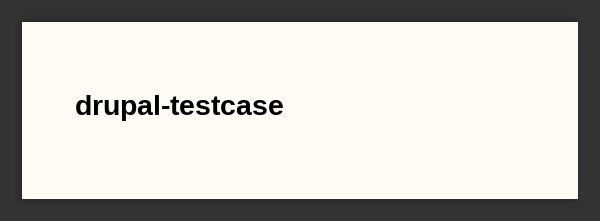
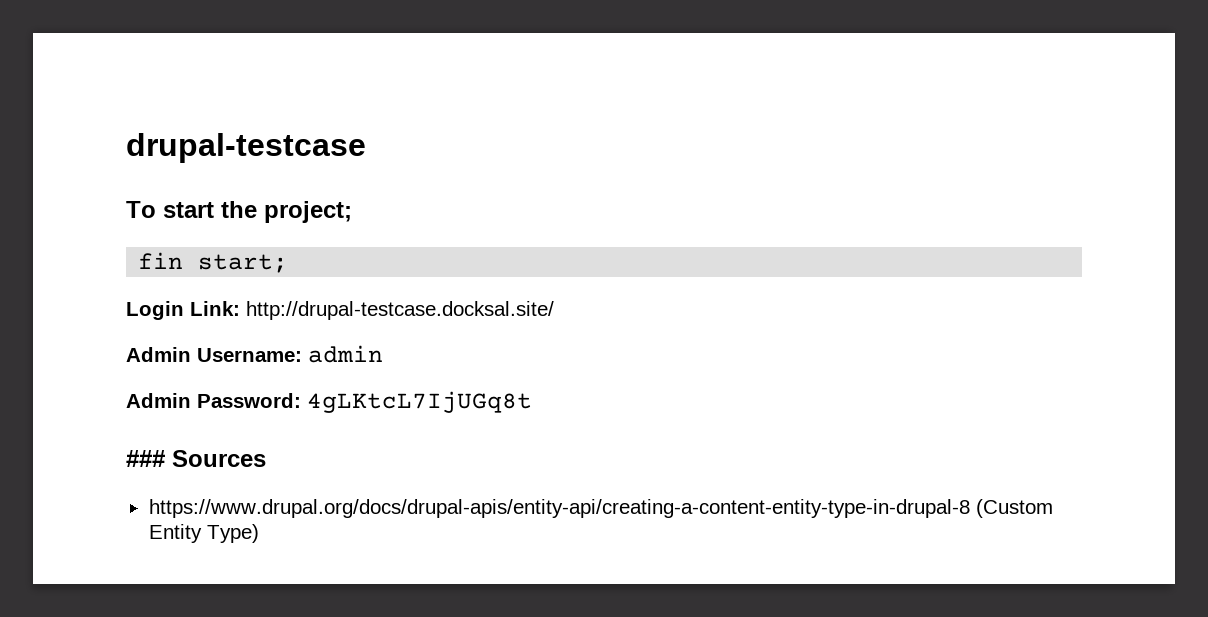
(284, 108) none -> [126,201,352,223] [138,252,289,273] [126,301,554,320] [126,345,383,363] [126,391,532,413] [126,450,266,467] [148,499,1053,518] [148,524,259,543] // To start the project; // fin start; // Login Link: http://drupal-testcase.docksal.site/ // Admin Username: admin // Admin Password: 4gLKtcL7IjUGq8t // ### Sources // https://www.drupal.org/docs/drupal-apis/entity-api/creating-a-content-entity-type-in-drupal-8 (Custom Entity Type)

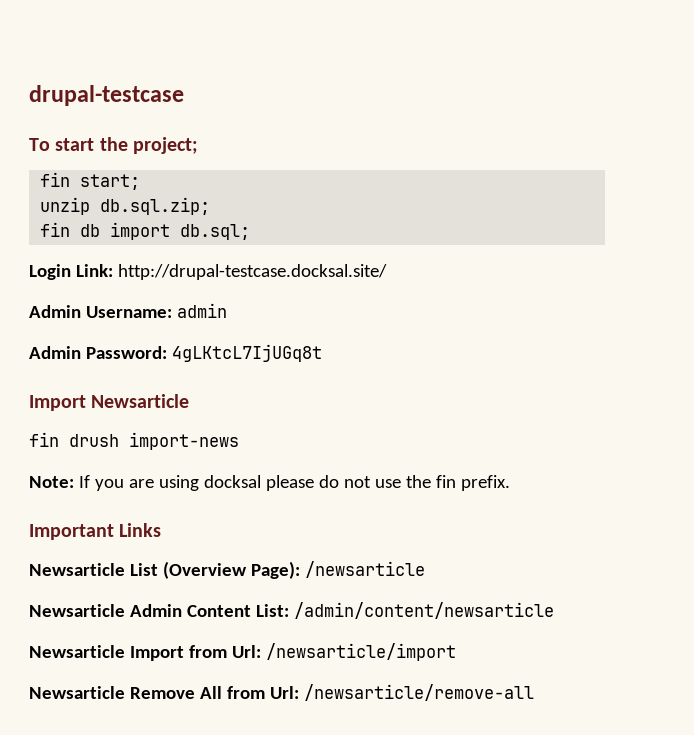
(289, 263) none -> [40,197,211,215] [40,222,251,240] // unzip db.sql.zip; // fin db import db.sql;
[126,450,266,467] [148,499,1053,518] [148,524,259,543] ### Sources // https://www.drupal.org/docs/drupal-apis/entity-api/creating-a-content-entity-type-in-drupal-8 (Custom Entity Type) -> [29,394,190,411] [29,432,239,450] [29,475,510,491] [29,523,162,540] [29,561,425,579] [29,602,554,619] [29,643,456,661] [29,684,534,701] Import Newsarticle // fin drush import-news // Note: If you are using docksal please do not use the fin prefix. // Important Links // Newsarticle List (Overview Page): /newsarticle // Newsarticle Admin Content List: /admin/content/newsarticle // Newsarticle Import from Url: /newsarticle/import // Newsarticle Remove All from Url: /newsarticle/remove-all

